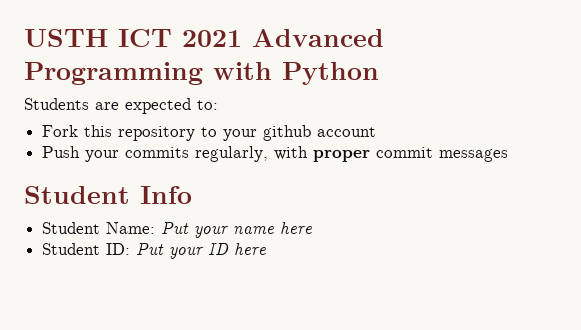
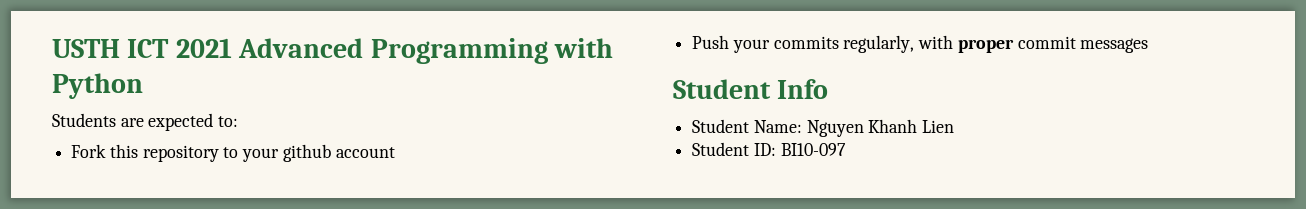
[161,222,313,238] [42,243,267,259] Put your name here // Student ID: Put your ID here -> [806,119,955,137] [692,142,846,156] Nguyen Khanh Lien // Student ID: BI10-097

